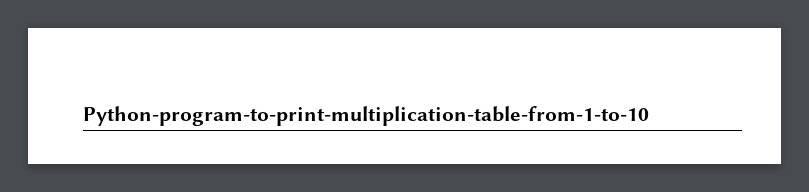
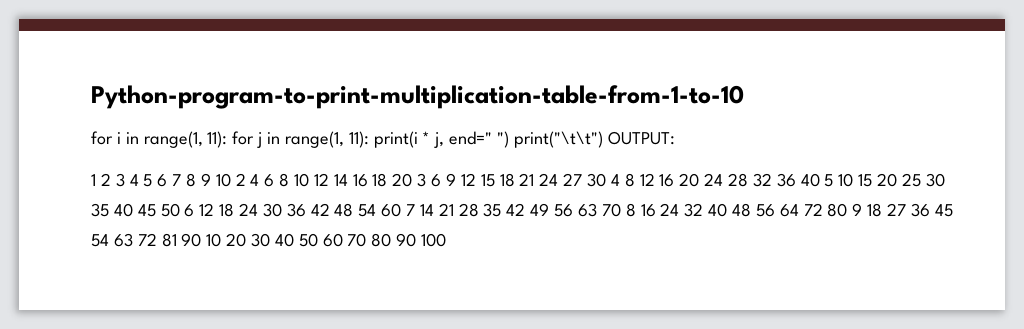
(649, 116) none -> [91,131,675,148] [91,173,945,187] [91,203,953,217] [91,233,447,247] // for i in range(1, 11): for j in range(1, 11): print(i * j, end=" ") print("\t\t") OUTPUT: // 1 2 3 4 5 6 7 8 9 10 2 4 6 8 10 12 14 16 18 20 3 6 9 12 15 18 21 24 27 30 4 8 12 16 20 24 28 32 36 40 5 10 15 20 25 30 35 40 45 50 6 12 18 24 30 36 42 48 54 60 7 14 21 28 35 42 49 56 63 70 8 16 24 32 40 48 56 64 72 80 9 18 27 36 45 54 63 72 81 90 10 20 30 40 50 60 70 80 90 100

